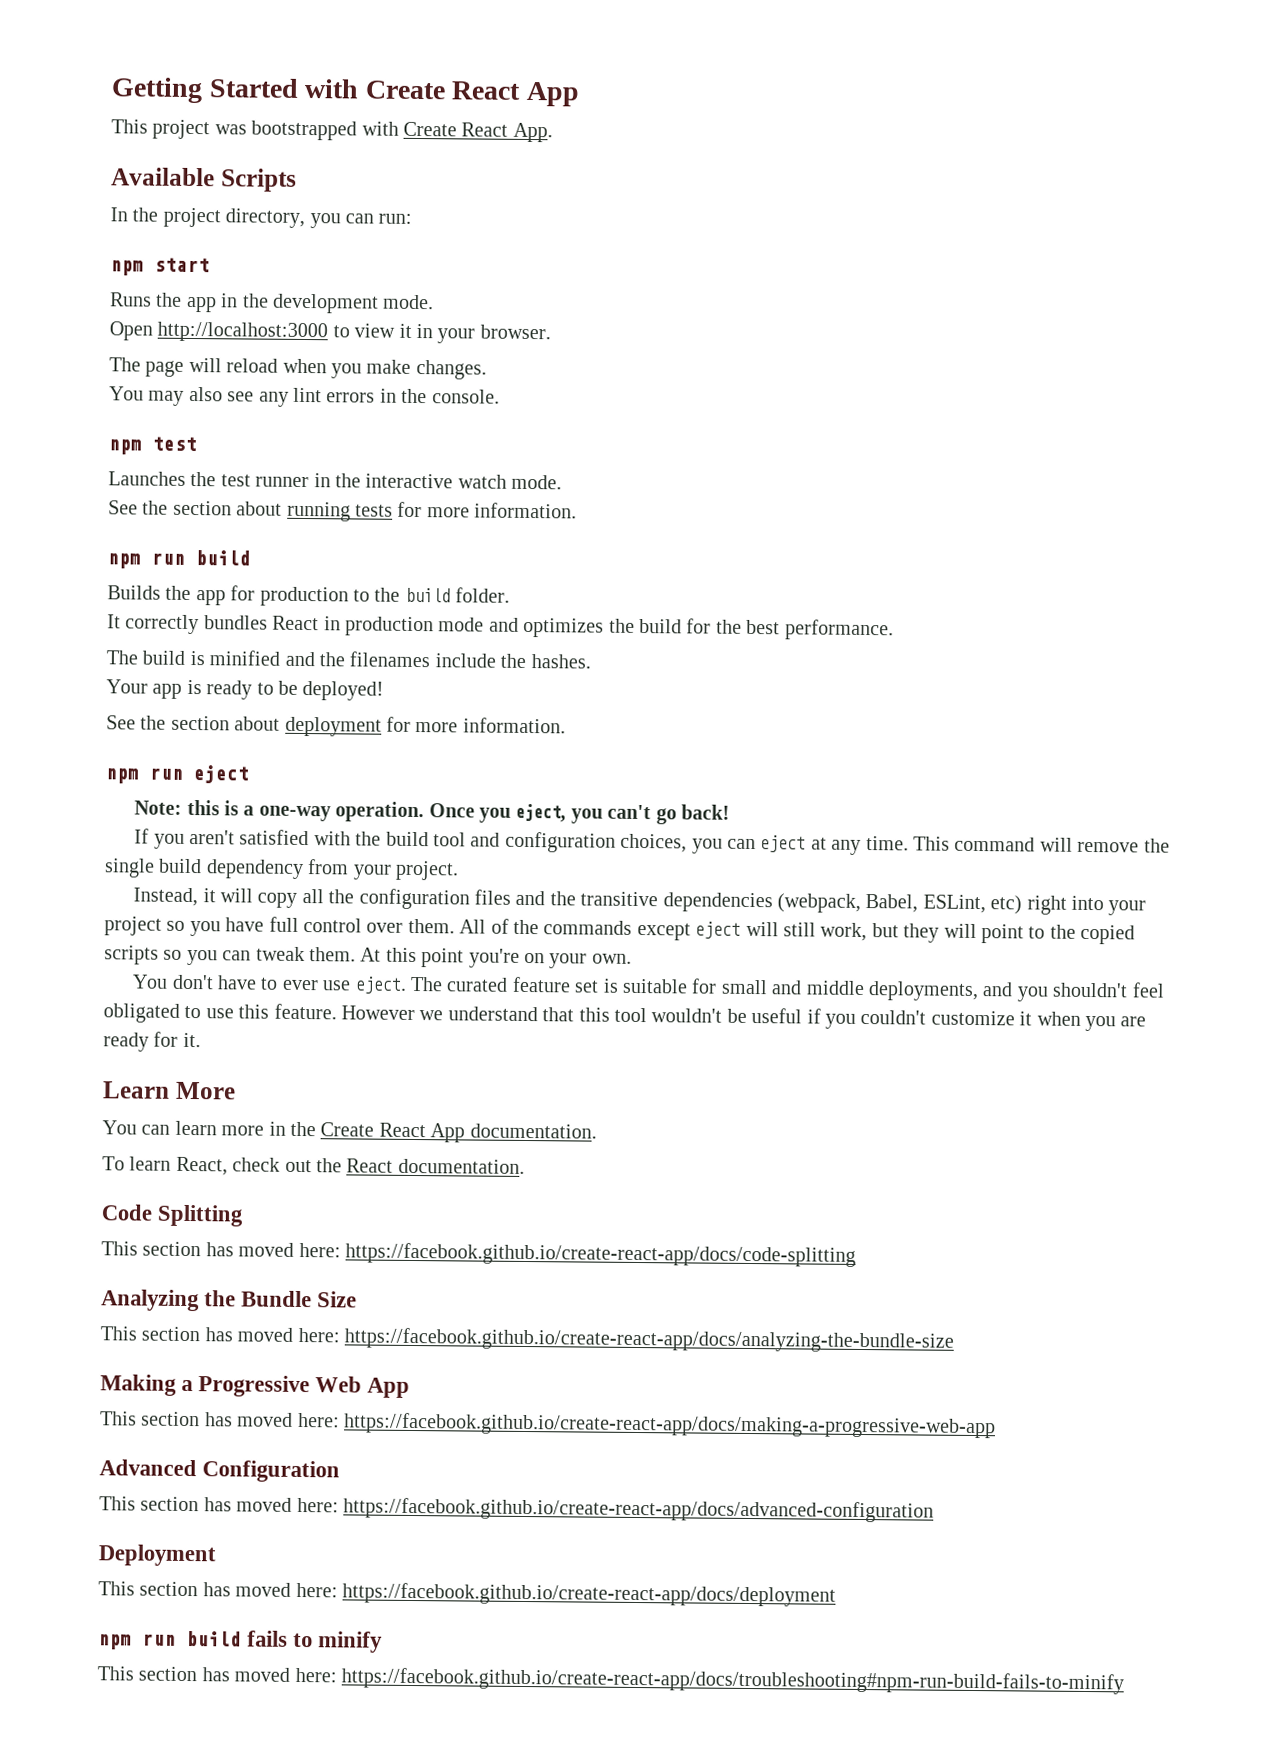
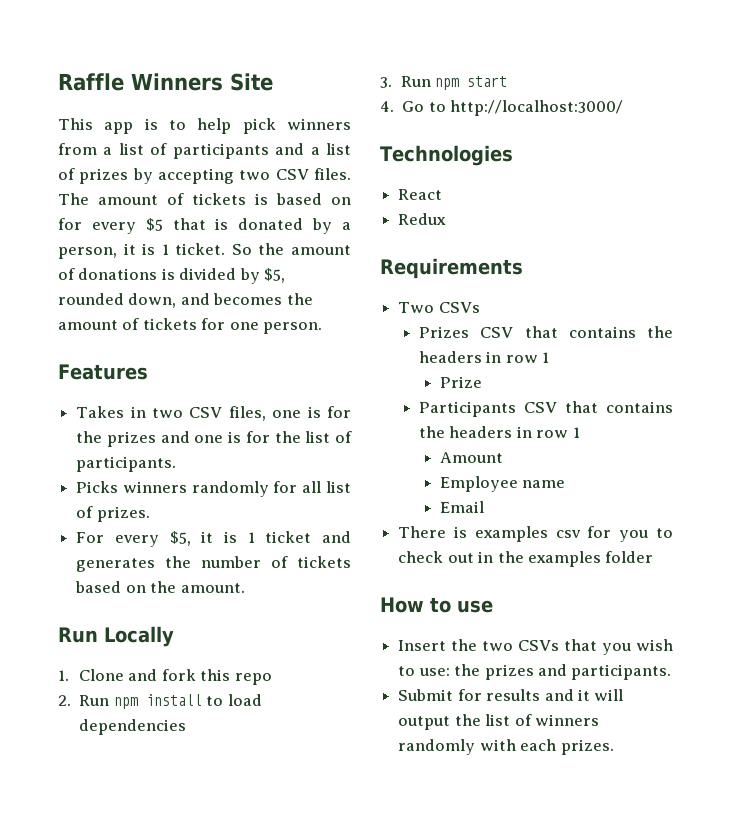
[111,77,580,107] [111,119,553,143] [111,167,297,192] [110,207,413,229] [110,257,210,276] [110,292,435,314] [109,321,551,344] [109,357,487,380] [109,386,500,407] [108,436,197,455] [108,471,563,490] [108,500,578,522] [107,550,251,569] [107,585,511,607] [107,614,894,641] [106,650,591,669] [106,679,385,701] [106,715,566,737] [105,765,249,784] [134,799,731,825] [134,828,1170,855] [104,858,459,881] [133,887,1147,916] [104,916,1136,945] [104,945,632,969] [132,974,1165,1002] [103,1003,1147,1032] [103,1031,201,1052] [102,1081,236,1100] [102,1120,597,1143] [102,1156,525,1176] [101,1204,245,1227] [101,1241,856,1267] [101,1289,358,1312] [100,1326,954,1353] [100,1374,411,1398] [100,1411,996,1439] [99,1459,341,1483] [99,1496,934,1523] [98,1544,216,1567] [98,1581,836,1607] [98,1630,384,1653] [97,1666,1124,1695] Getting Started with Create React App // This project was bootstrapped with Create React App. // Available Scripts // In the project directory, you can run: // npm start // Runs the app in the development mode. // Open http://localhost:3000 to view it in your browser. // The page will reload when you make changes. // You may also see any lint errors in the console. // npm test // Launches the test runner in the interactive watch mode. // See the section about running tests for more information. // npm run build // Builds the app for production to the build folder. // It correctly bundles React in production mode and optimizes the build for the best performance. // The build is minified and the filenames include the hashes. // Your app is ready to be deployed! // See the section about deployment for more information. // npm run eject // Note: this is a one-way operation. Once you eject, you can't go back! // If you aren't satisfied with the build tool and configuration choices, you can eject at any time. This command will remove the single build dependency from your project. // Instead, it will copy all the configuration files and the transitive dependencies (webpack, Babel, ESLint, etc) right into your project so you have full control over them. All of the commands except eject will still work, but they will point to the copied scripts so you can tweak them. At this point you're on your own. // You don't have to ever use eject. The curated feature set is suitable for small and middle deployments, and you shouldn't feel obligated to use this feature. However we understand that this tool wouldn't be useful if you couldn't customize it when you are ready for it. // Learn More // You can learn more in the Create React App documentation. // To learn React, check out the React documentation. // Code Splitting // This section has moved here: https://facebook.github.io/create-react-app/docs/code-splitting // Analyzing the Bundle Size // This section has moved here: https://facebook.github.io/create-react-app/docs/analyzing-the-bundle-size // Making a Progressive Web App // This section has moved here: https://facebook.github.io/create-react-app/docs/making-a-progressive-web-app // Advanced Configuration // This section has moved here: https://facebook.github.io/create-react-app/docs/advanced-configuration // Deployment // This section has moved here: https://facebook.github.io/create-react-app/docs/deployment // npm run build fails to minify // This section has moved here: https://facebook.github.io/create-react-app/docs/troubleshooting#npm-run-build-fails-to-minify -> [58,73,273,91] [58,118,352,134] [58,143,351,159] [58,168,351,184] [58,193,351,205] [58,218,351,234] [58,243,351,259] [58,268,286,284] [58,293,313,308] [58,318,323,334] [58,364,148,380] [76,406,352,421] [76,431,353,447] [76,456,177,472] [76,481,351,497] [76,506,150,522] [76,531,352,547] [76,556,351,572] [75,581,245,593] [58,626,174,647] [58,669,272,685] [58,694,262,709] [79,719,187,735] [380,76,508,90] [380,100,624,116] [380,145,513,166] [398,189,443,200] [398,213,447,225] [380,258,523,279] [398,302,480,313] [418,326,673,338] [418,351,550,363] [439,376,482,388] [418,401,673,417] [418,426,580,438] [439,452,503,463] [439,476,566,492] [439,501,484,513] [398,526,673,542] [398,551,654,567] [380,597,493,613] [398,639,673,655] [398,664,672,680] [398,689,624,701] [398,714,599,730] [398,739,614,755] Raffle Winners Site // This app is to help pick winners from a list of participants and a list of prizes by accepting two CSV files. The amount of tickets is based on for every $5 that is donated by a person, it is 1 ticket. So the amount of donations is divided by $5, rounded down, and becomes the amount of tickets for one person. // Features // Takes in two CSV files, one is for the prizes and one is for the list of participants. // Picks winners randomly for all list of prizes. // For every $5, it is 1 ticket and generates the number of tickets based on the amount. // Run Locally // 1. Clone and fork this repo // 2. Run npm install to load dependencies // 3. Run npm start // 4. Go to http://localhost:3000/ // Technologies // React // Redux // Requirements // Two CSVs // Prizes CSV that contains the headers in row 1 // Prize // Participants CSV that contains the headers in row 1 // Amount // Employee name // Email // There is examples csv for you to check out in the examples folder // How to use // Insert the two CSVs that you wish to use: the prizes and participants. // Submit for results and it will output the list of winners randomly with each prizes.

